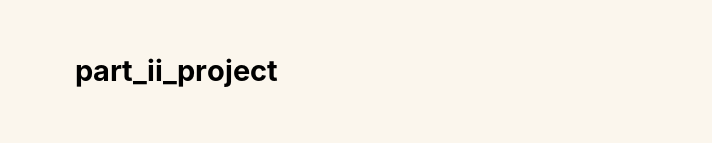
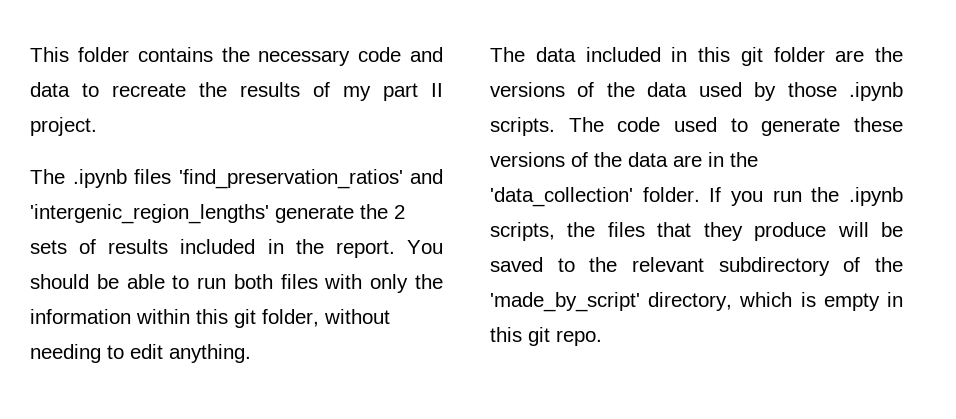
[75,58,278,87] part_ii_project -> [30,47,443,66] [30,82,443,101] [30,117,97,136] [30,169,443,189] [30,204,405,224] [30,239,444,258] [30,274,443,293] [30,309,390,328] [30,344,251,363] [490,47,903,66] [490,82,903,101] [490,117,903,136] [490,152,758,167] [490,187,903,207] [490,222,903,241] [490,257,903,276] [490,292,903,312] [490,327,602,346] This folder contains the necessary code and data to recreate the results of my part II project. // The .ipynb files 'find_preservation_ratios' and 'intergenic_region_lengths' generate the 2 sets of results included in the report. You should be able to run both files with only the information within this git folder, without needing to edit anything. // The data included in this git folder are the versions of the data used by those .ipynb scripts. The code used to generate these versions of the data are in the 'data_collection' folder. If you run the .ipynb scripts, the files that they produce will be saved to the relevant subdirectory of the 'made_by_script' directory, which is empty in this git repo.

